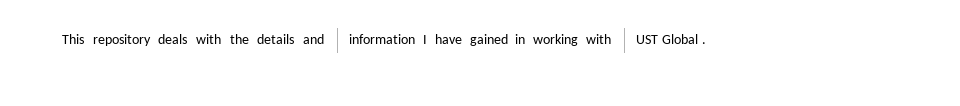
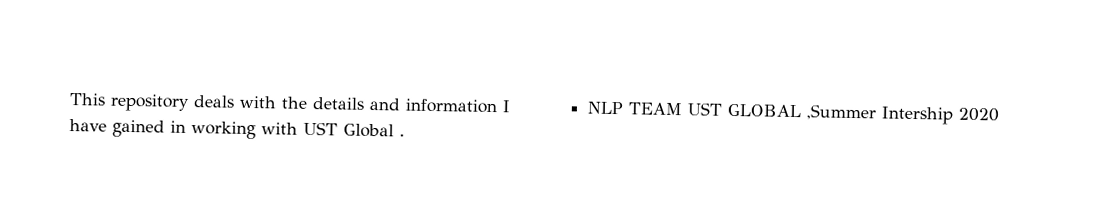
(706, 43) none -> [587,101,1000,125] // NLP TEAM UST GLOBAL ,Summer Intership 2020

